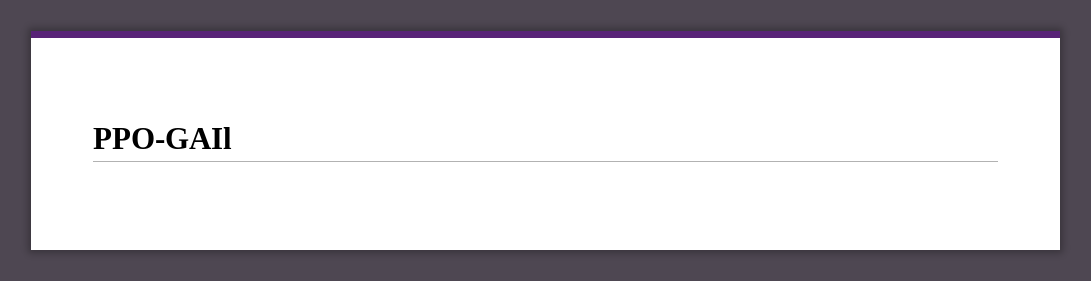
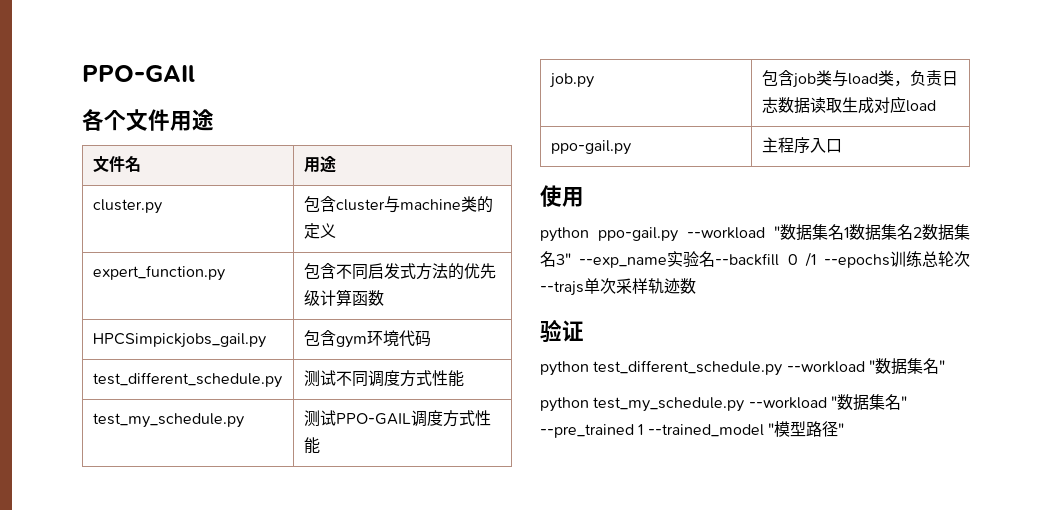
(232, 138) none -> [82,109,214,131] [92,156,141,173] [303,156,336,173] [92,199,162,214] [303,196,493,213] [303,223,336,239] [92,265,225,281] [303,263,496,280] [303,289,384,306] [92,333,266,348] [303,330,431,348] [92,372,282,388] [303,370,464,387] [92,413,244,428] [303,410,491,427] [303,437,320,454] [548,73,594,88] [761,70,958,88] [761,96,936,114] [550,140,631,155] [761,137,842,154] [540,185,584,207] [540,224,970,242] [540,251,970,268] [540,278,696,296] [540,319,584,342] [540,358,945,376] [540,394,907,412] [540,421,844,438] // 各个文件用途 // 文件名 | 用途 // cluster.py | 包含cluster与machine类的定义 // expert_function.py | 包含不同启发式方法的优先级计算函数 // HPCSimpickjobs_gail.py | 包含gym环境代码 // test_different_schedule.py | 测试不同调度方式性能 // test_my_schedule.py | 测试PPO-GAIL调度方式性能 // job.py | 包含job类与load类，负责日志数据读取生成对应load // ppo-gail.py | 主程序入口 // 使用 // python ppo-gail.py --workload "数据集名1数据集名2数据集名3" --exp_name实验名--backfill 0 /1 --epochs训练总轮次--trajs单次采样轨迹数 // 验证 // python test_different_schedule.py --workload "数据集名" // python test_my_schedule.py --workload "数据集名" --pre_trained 1 --trained_model "模型路径"

